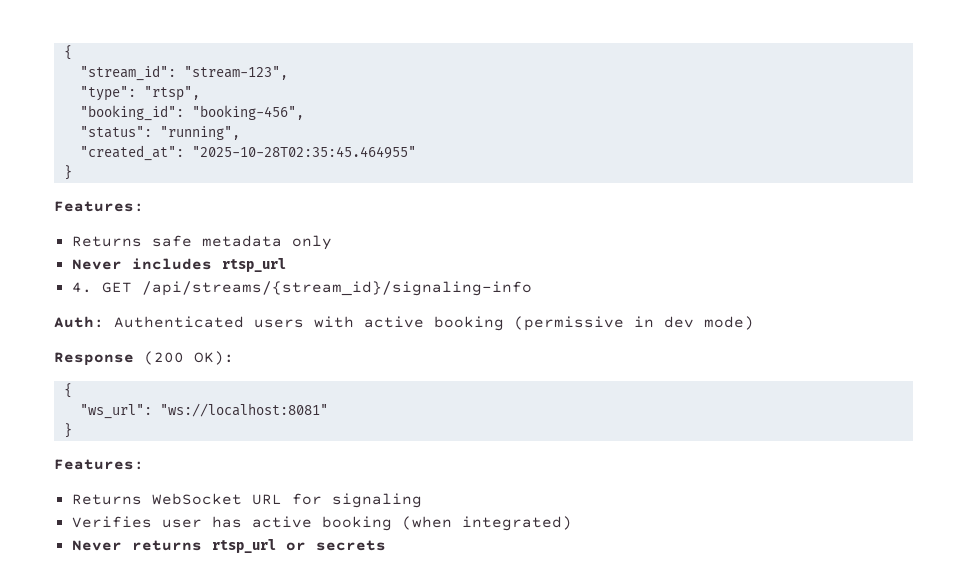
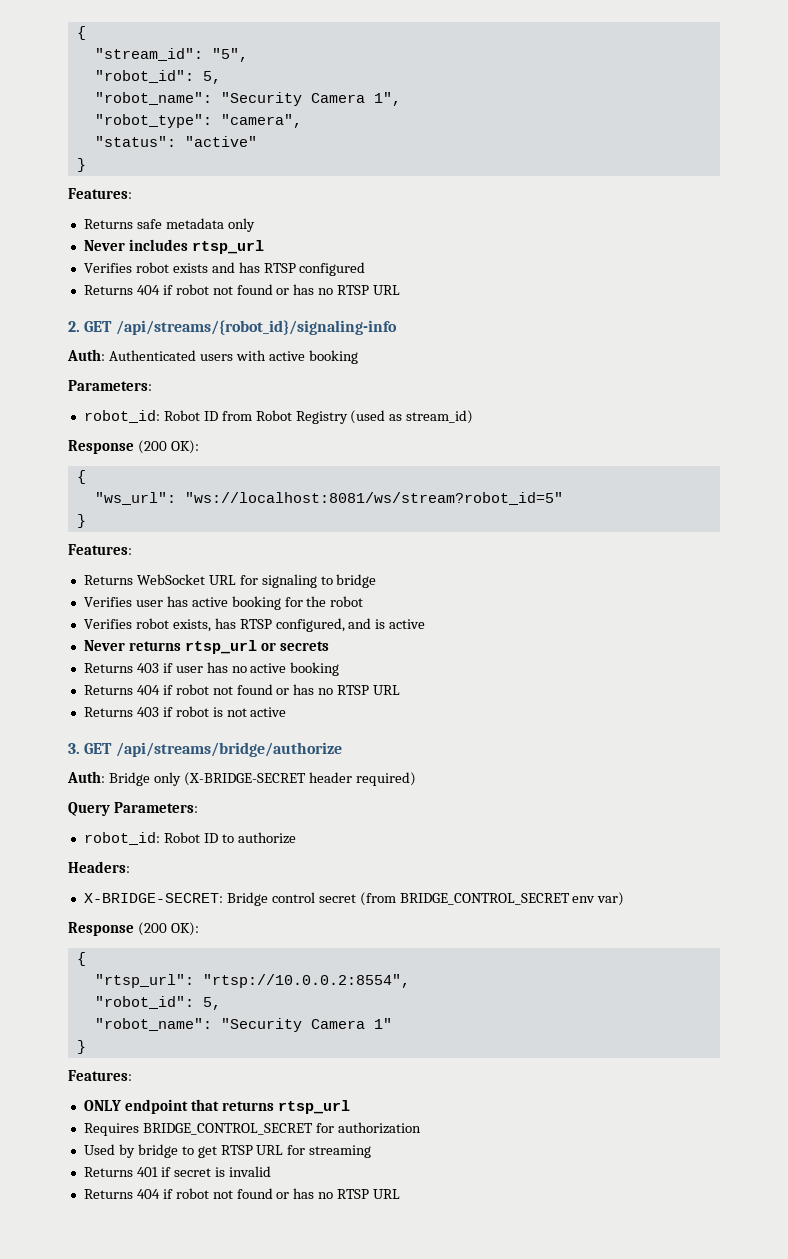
[183,66,288,80] [79,86,200,101] [79,105,304,121] [79,126,240,140] [79,145,416,161] "stream-123", // "type": "rtsp", // "booking_id": "booking-456", // "status": "running", // "created_at": "2025-10-28T02:35:45.464955" -> [211,48,248,62] [94,70,221,84] [94,92,401,106] [94,114,302,128] [94,136,257,147] "5", // "robot_id": 5, // "robot_name": "Security Camera 1", // "robot_type": "camera", // "status": "active"
[71,281,532,296] 4. GET /api/streams/{stream_id}/signaling-info -> [83,262,366,276] [83,284,401,295] [68,320,397,335] Verifies robot exists and has RTSP configured // Returns 404 if robot not found or has no RTSP URL // 2. GET /api/streams/{robot_id}/signaling-info
[514,316,754,331] (permissive in dev mode) -> [68,380,152,391] [83,410,474,424] // Parameters: // robot_id: Robot ID from Robot Registry (used as stream_id)
[159,403,328,417] "ws://localhost:8081" -> [184,492,563,505] "ws://localhost:8081/ws/stream?robot_id=5"
(422, 500) none -> [320,574,377,588] to bridge
[401,516,572,531] (when integrated) -> [284,596,364,607] [83,618,426,632] for the robot // Verifies robot exists, has RTSP configured, and is active
(386, 545) none -> [83,662,340,676] [83,684,401,695] [83,706,287,717] [68,742,342,757] [67,771,416,786] [68,802,198,816] [83,832,296,845] [68,861,130,873] [83,892,625,906] [68,922,199,936] [76,952,86,966] [94,974,410,988] [94,996,221,1010] [94,1018,392,1032] [76,1040,86,1054] [68,1070,132,1081] [83,1099,350,1114] [83,1122,421,1136] [83,1144,372,1158] [83,1166,271,1177] [83,1188,401,1199] // Returns 403 if user has no active booking // Returns 404 if robot not found or has no RTSP URL // Returns 403 if robot is not active // 3. GET /api/streams/bridge/authorize // Auth: Bridge only (X-BRIDGE-SECRET header required) // Query Parameters: // robot_id: Robot ID to authorize // Headers: // X-BRIDGE-SECRET: Bridge control secret (from BRIDGE_CONTROL_SECRET env var) // Response (200 OK): // { // "rtsp_url": "rtsp://10.0.0.2:8554", // "robot_id": 5, // "robot_name": "Security Camera 1" // } // Features: // ONLY endpoint that returns rtsp_url // Requires BRIDGE_CONTROL_SECRET for authorization // Used by bridge to get RTSP URL for streaming // Returns 401 if secret is invalid // Returns 404 if robot not found or has no RTSP URL

